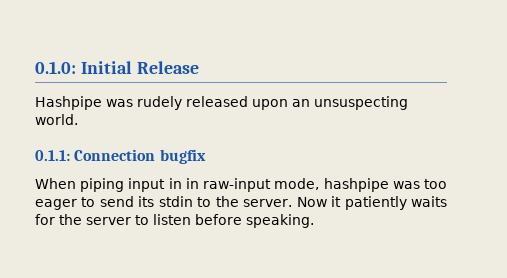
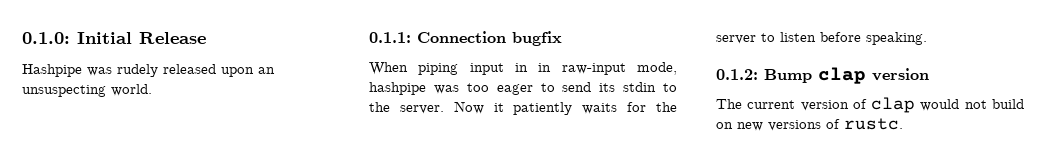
(314, 221) none -> [716,67,929,84] [716,97,1024,113] [716,118,903,131] // 0.1.2: Bump clap version // The current version of clap would not build on new versions of rustc.

